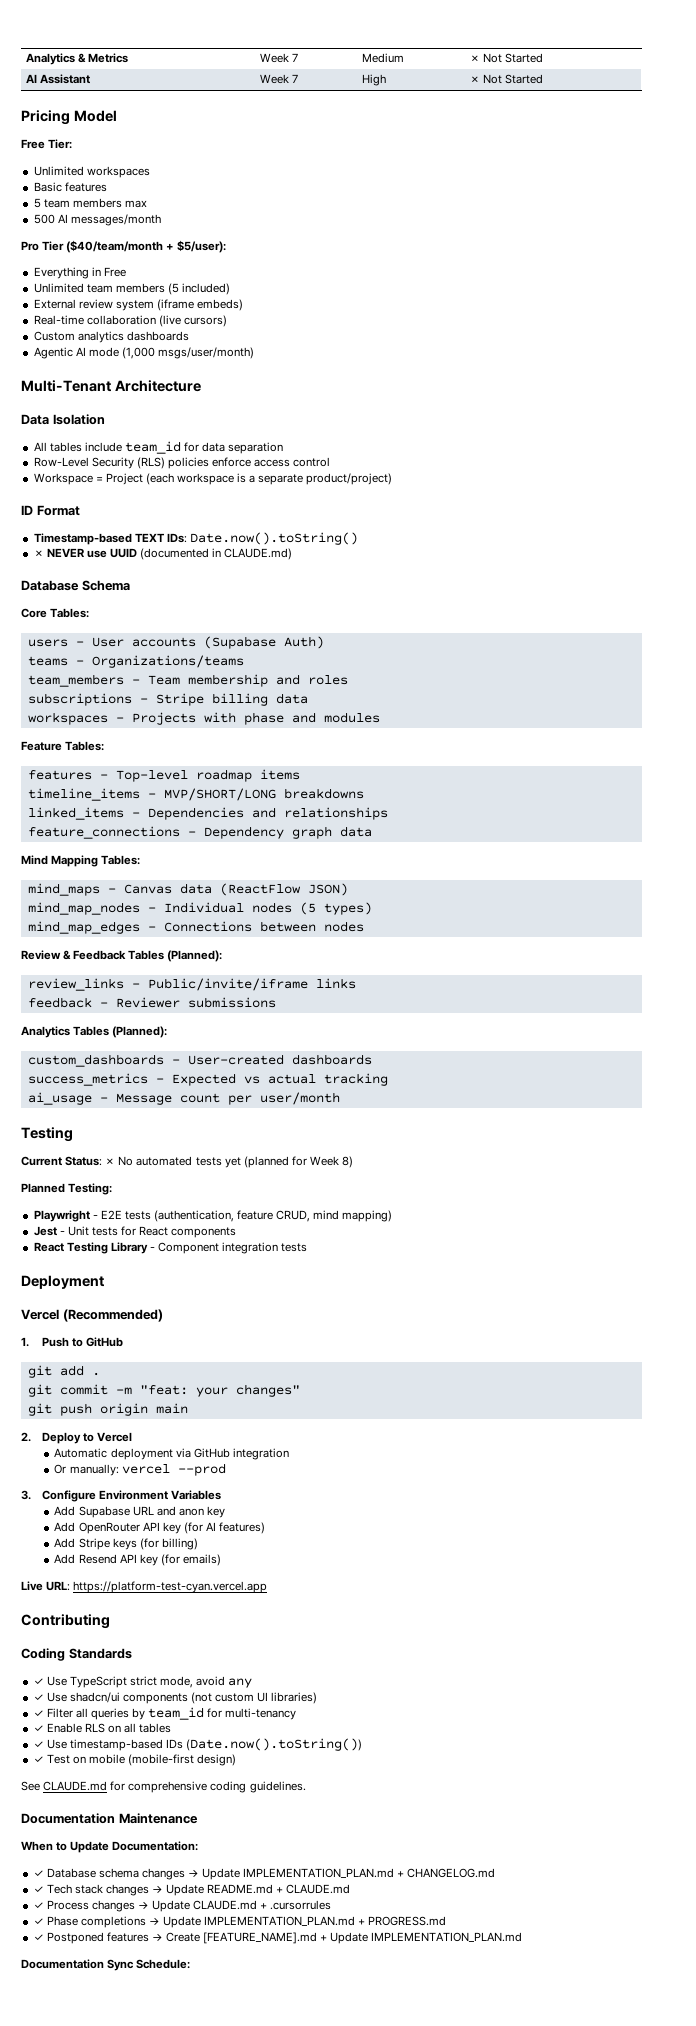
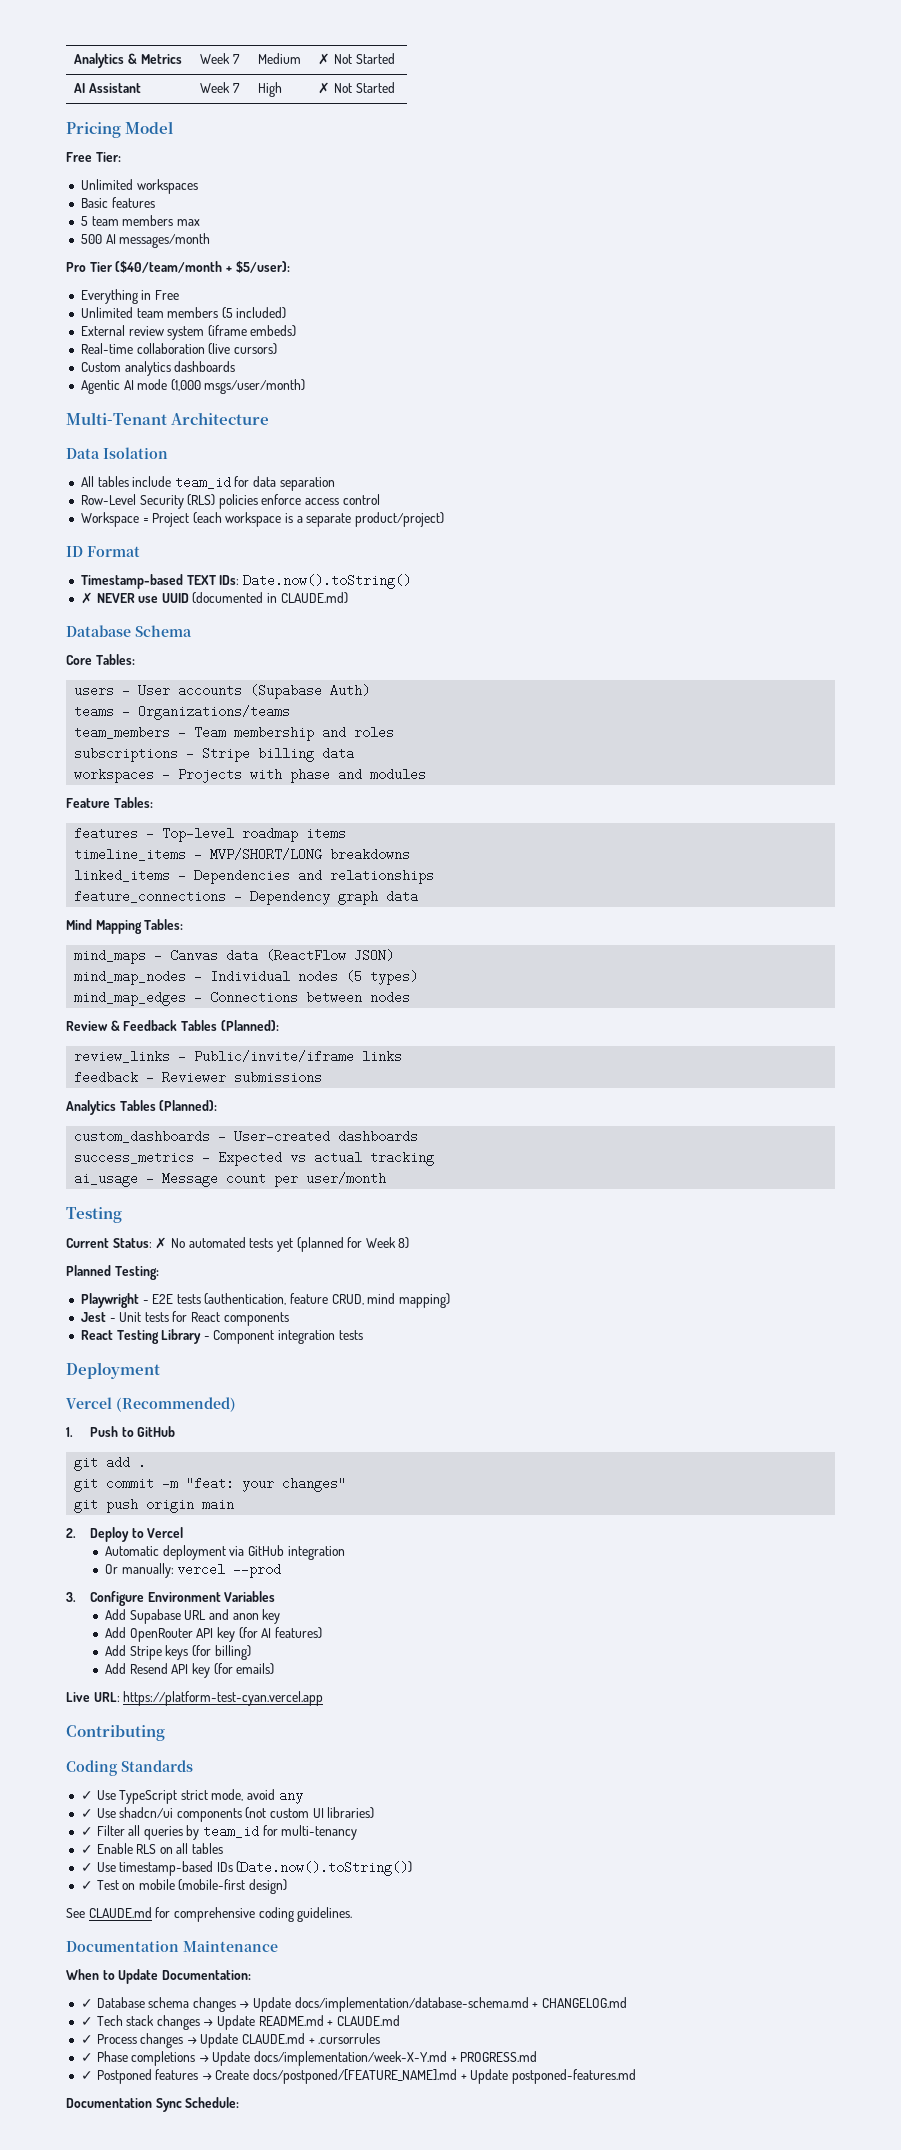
[243,1868,395,1878] IMPLEMENTATION_PLAN.md -> [294,1997,529,2012] docs/implementation/database-schema.md
[204,1916,356,1926] IMPLEMENTATION_PLAN.md -> [254,2051,448,2066] docs/implementation/week-X-Y.md
[203,1932,318,1944] [FEATURE_NAME].md -> [253,2069,458,2084] docs/postponed/[FEATURE_NAME].md
[371,1932,523,1942] IMPLEMENTATION_PLAN.md -> [512,2069,637,2084] postponed-features.md

